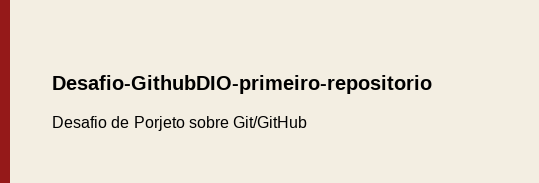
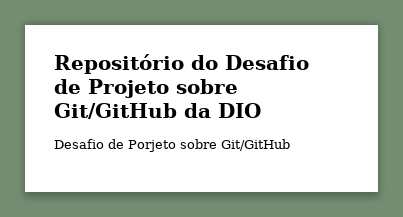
[52,75,432,94] Desafio-GithubDIO-primeiro-repositorio -> [54,54,309,74] [54,79,238,98] [54,103,261,119] Repositório do Desafio de Projeto sobre Git/GitHub da DIO

